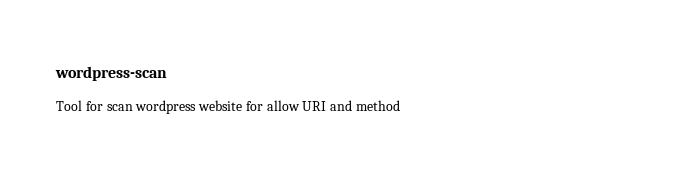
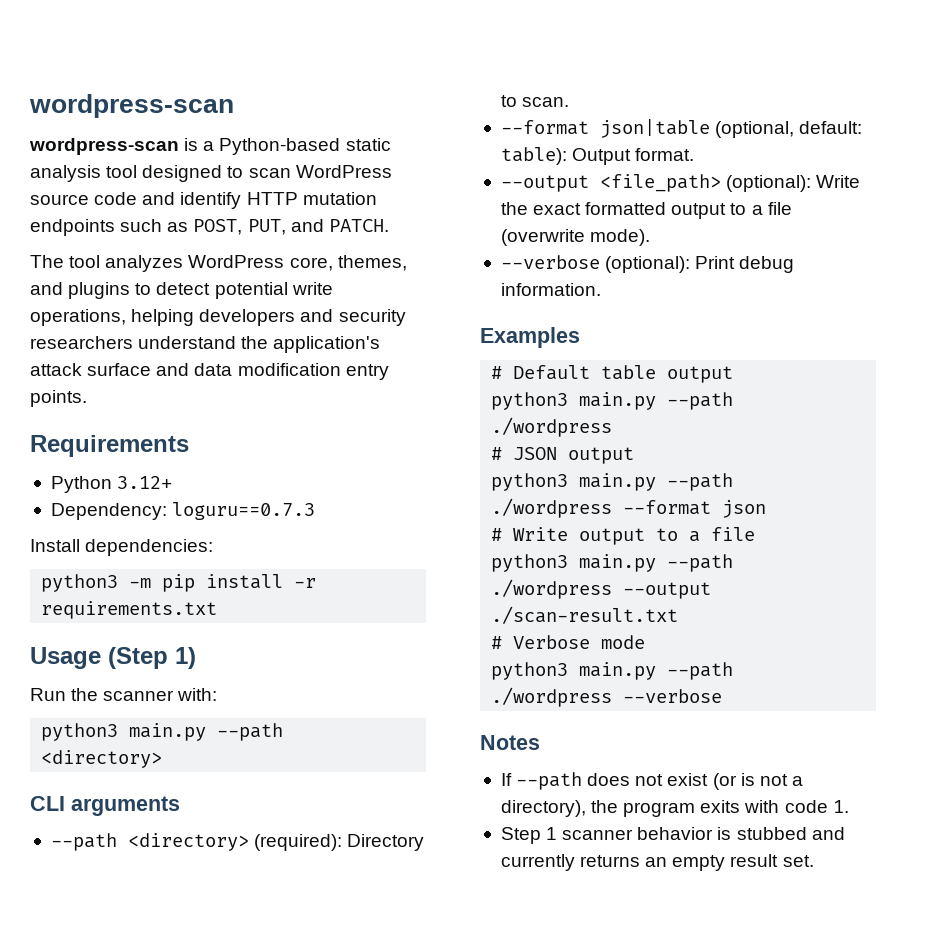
[56,100,401,114] Tool for scan wordpress website for allow URI and method -> [29,138,391,155] [30,165,392,182] [30,192,377,209] [30,219,389,236] [30,255,407,272] [30,282,333,299] [30,309,406,326] [30,336,381,353] [30,363,389,380] [30,390,87,407] [30,435,189,457] [50,476,173,493] [50,502,316,520] [30,539,214,556] [41,574,317,592] [41,601,218,619] [30,647,196,669] [30,688,218,701] [41,723,284,741] [41,750,163,768] [30,796,180,816] [50,833,425,851] [500,95,570,107] [500,119,863,138] [500,147,695,165] [500,174,861,192] [500,202,792,219] [500,229,651,246] [500,255,795,273] [500,283,601,296] [480,327,580,348] [491,365,734,383] [491,392,734,410] [491,417,613,437] [491,447,635,464] [491,473,734,491] [491,498,767,518] [491,527,756,545] [491,554,734,572] [491,579,712,599] [491,606,679,624] [491,635,646,649] [491,662,734,680] [491,687,723,707] [480,735,540,750] [500,772,803,790] [500,800,849,817] [500,827,845,844] [500,854,814,871] wordpress-scan is a Python-based static analysis tool designed to scan WordPress source code and identify HTTP mutation endpoints such as POST, PUT, and PATCH. // The tool analyzes WordPress core, themes, and plugins to detect potential write operations, helping developers and security researchers understand the application's attack surface and data modification entry points. // Requirements // Python 3.12+ // Dependency: loguru==0.7.3 // Install dependencies: // python3 -m pip install -r requirements.txt // Usage (Step 1) // Run the scanner with: // python3 main.py --path <directory> // CLI arguments // --path <directory> (required): Directory to scan. // --format json|table (optional, default: table): Output format. // --output <file_path> (optional): Write the exact formatted output to a file (overwrite mode). // --verbose (optional): Print debug information. // Examples // # Default table output // python3 main.py --path ./wordpress // # JSON output // python3 main.py --path ./wordpress --format json // # Write output to a file // python3 main.py --path ./wordpress --output ./scan-result.txt // # Verbose mode // python3 main.py --path ./wordpress --verbose // Notes // If --path does not exist (or is not a directory), the program exits with code 1. // Step 1 scanner behavior is stubbed and currently returns an empty result set.

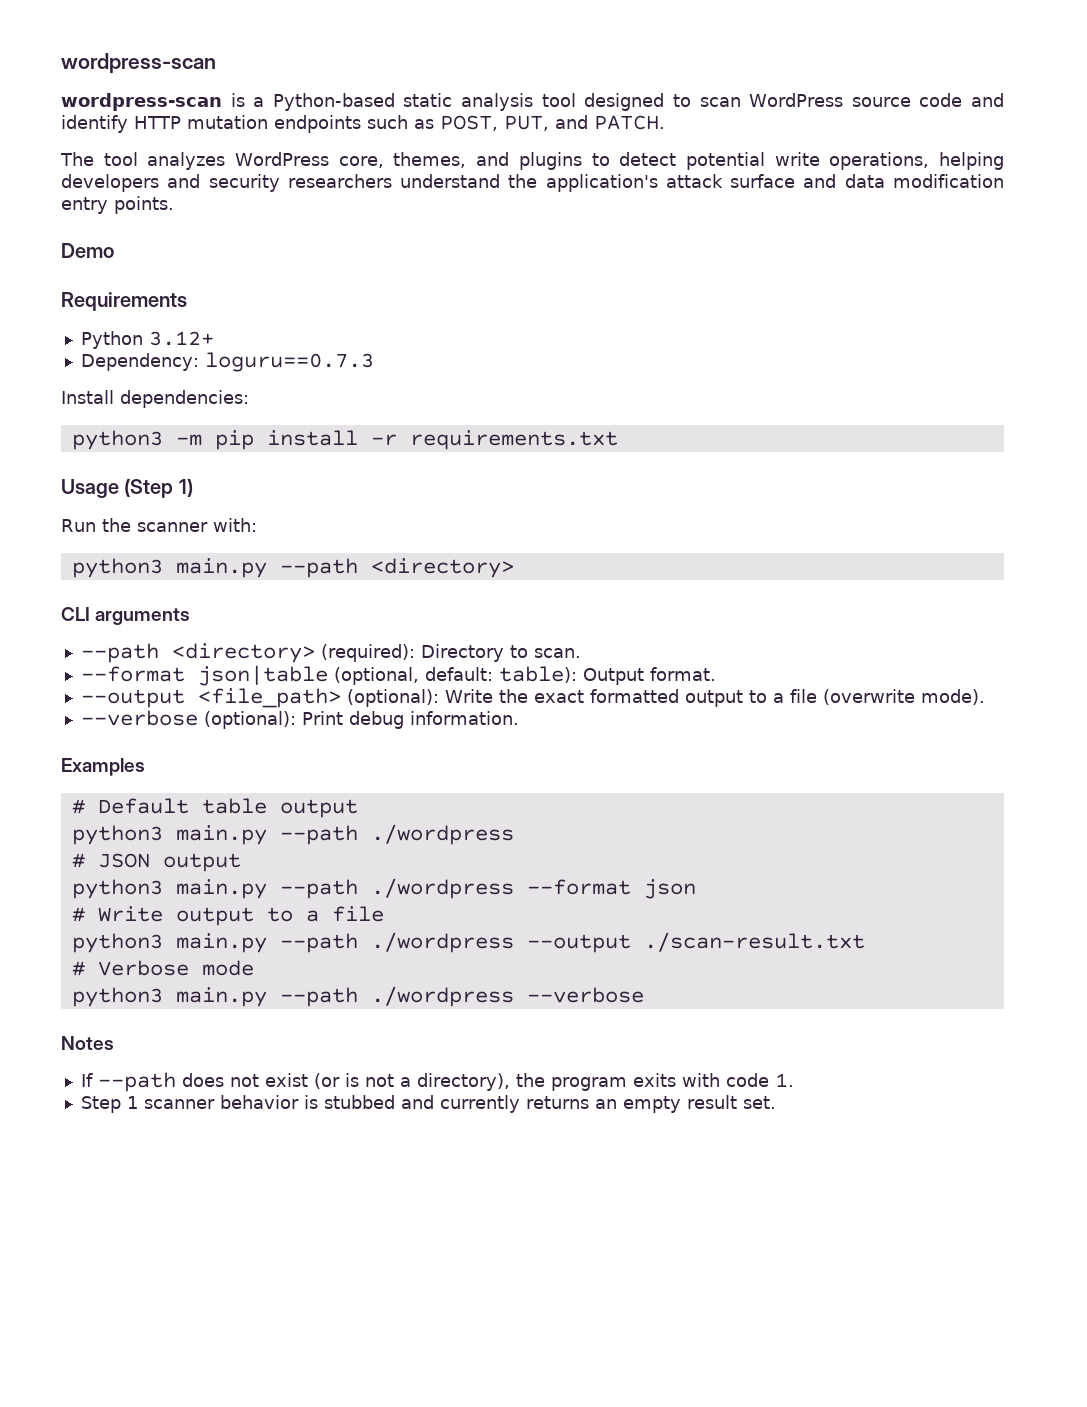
(87, 398) none -> [61,243,114,258] // Demo

